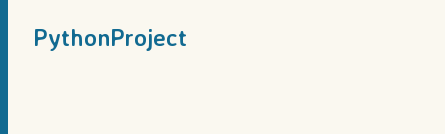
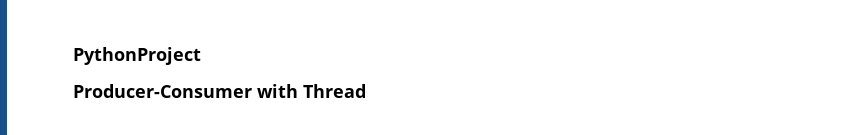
(187, 40) none -> [73,84,366,98] // Producer-Consumer with Thread

